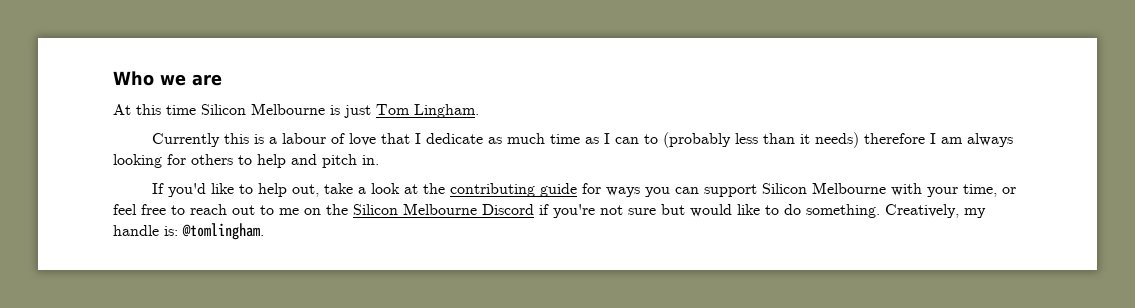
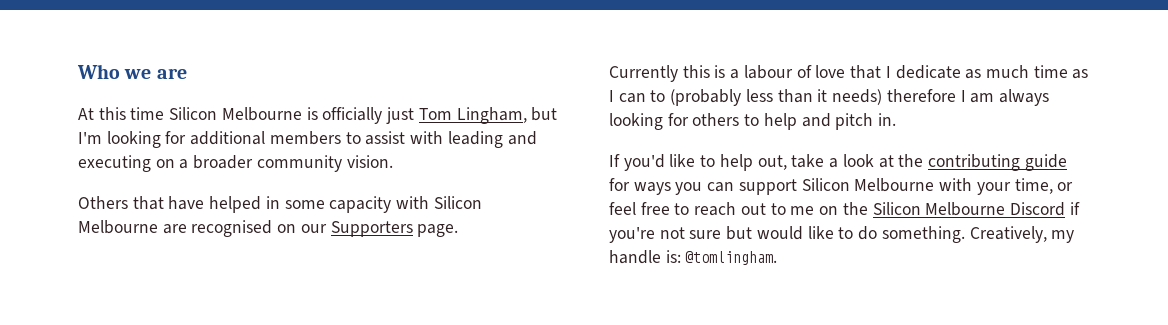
(340, 110) none -> [322,107,383,124] officially
[414,104,479,118] Lingham. -> [456,107,558,124] [78,131,537,148] [78,155,393,172] [78,196,482,213] [78,220,459,237] Lingham, but I'm looking for additional members to assist with leading and executing on a broader community vision. // Others that have helped in some capacity with Silicon Melbourne are recognised on our Supporters page.

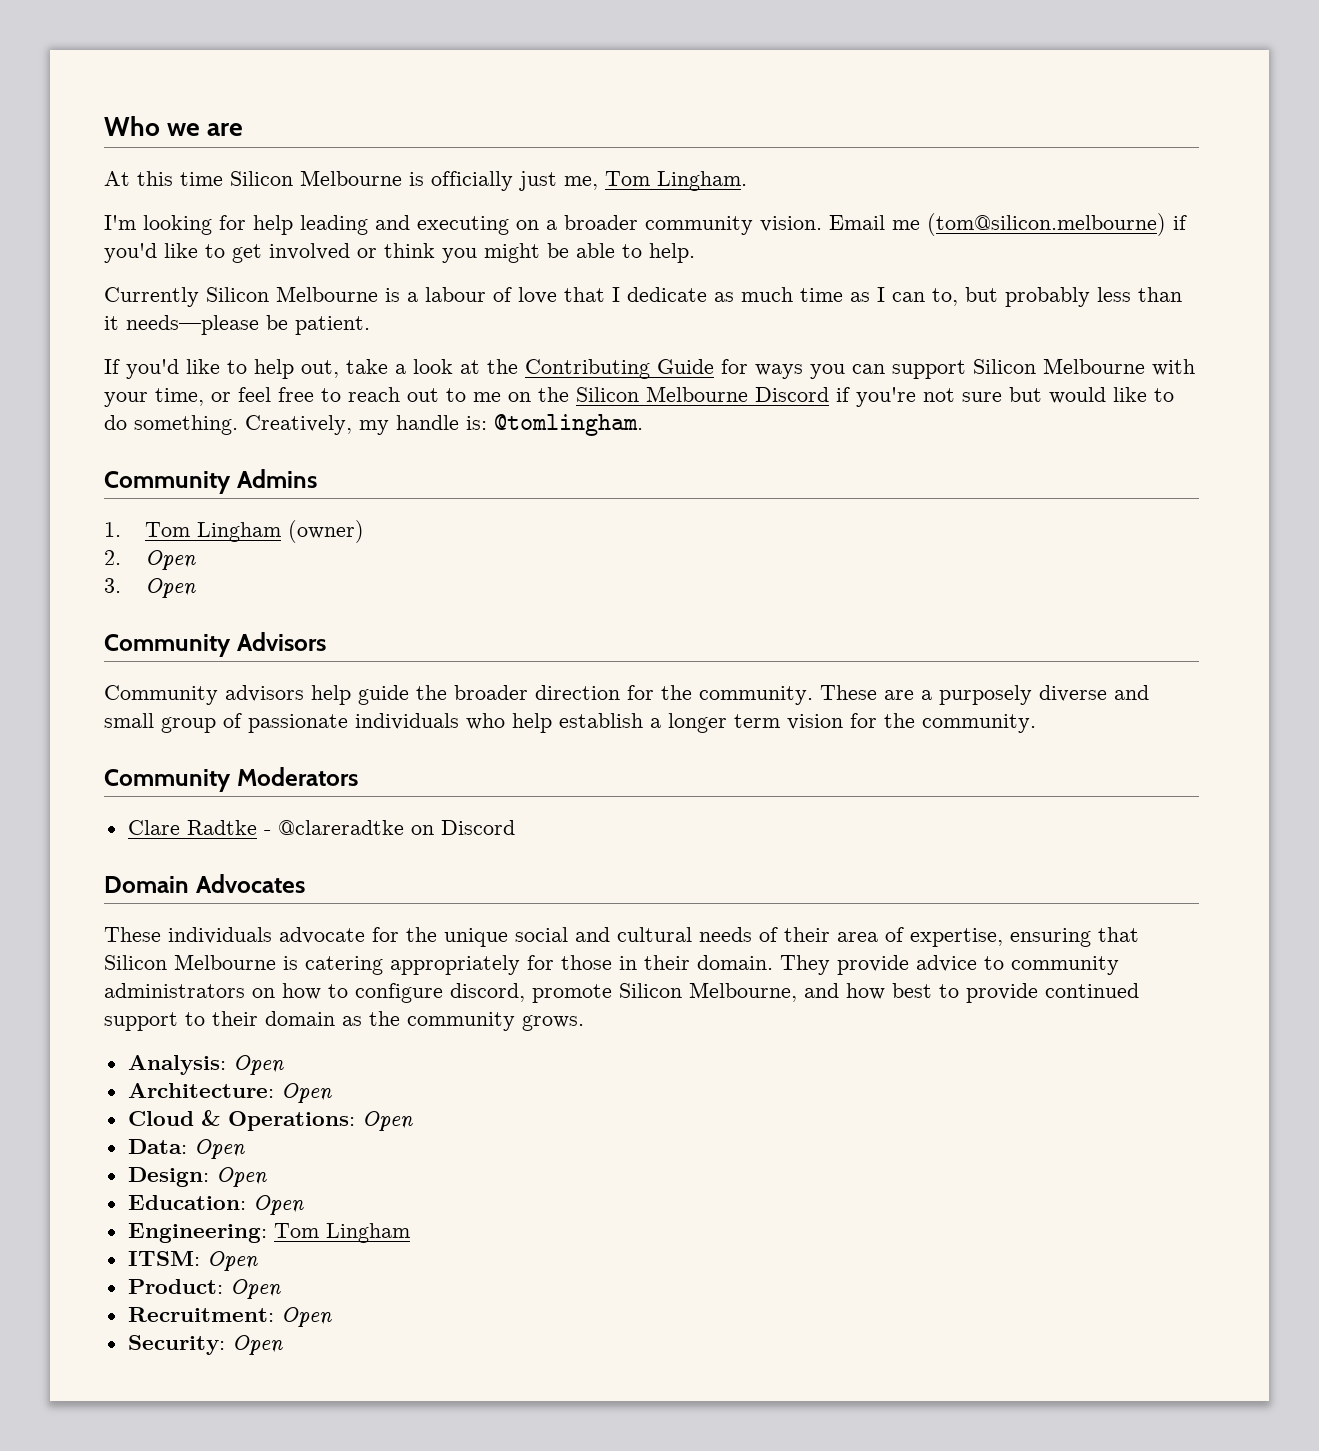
[418,107,558,124] [78,131,444,148] Tom Lingham, but I'm looking for additional members to assist with -> [564,171,747,191] [104,215,293,235] me, Tom Lingham. // I'm looking for help
[78,196,482,213] [78,220,459,237] [609,65,710,82] // Others that have helped in some capacity with Silicon Melbourne are recognised on our Supporters page. // Currently this -> [829,213,1187,236] [104,243,695,263] [104,286,378,307] Email me (tom@silicon.melbourne) if you'd like to get involved or think you might be able to help. // Currently Silicon Melbourne
[650,89,1049,106] [609,113,897,130] to (probably less than it needs) therefore I am always looking for others to help and pitch in. -> [932,287,1182,307] [104,315,370,335] to, but probably less than it needs—please be patient.
[927,154,1067,171] contributing guide -> [525,359,714,379] Contributing Guide
(778, 258) none -> [104,469,317,494] [104,520,364,543] [104,550,196,570] [104,578,196,598] [104,632,326,657] [104,685,1149,705] [104,713,1036,733] [104,767,358,792] [127,820,515,835] [104,874,305,893] [104,927,1139,947] [104,954,1119,975] [104,982,1139,1003] [104,1011,584,1031] [127,1055,284,1075] [127,1083,332,1103] [127,1110,413,1131] [127,1139,245,1159] [127,1167,267,1187] [127,1195,304,1215] [127,1223,410,1243] [127,1251,258,1271] [127,1279,281,1299] [127,1307,332,1327] [127,1335,283,1355] // Community Admins // 1. Tom Lingham (owner) // 2. Open // 3. Open // Community Advisors // Community advisors help guide the broader direction for the community. These are a purposely diverse and small group of passionate individuals who help establish a longer term vision for the community. // Community Moderators // Clare Radtke - @clareradtke on Discord // Domain Advocates // These individuals advocate for the unique social and cultural needs of their area of expertise, ensuring that Silicon Melbourne is catering appropriately for those in their domain. They provide advice to community administrators on how to configure discord, promote Silicon Melbourne, and how best to provide continued support to their domain as the community grows. // Analysis: Open // Architecture: Open // Cloud & Operations: Open // Data: Open // Design: Open // Education: Open // Engineering: Tom Lingham // ITSM: Open // Product: Open // Recruitment: Open // Security: Open

